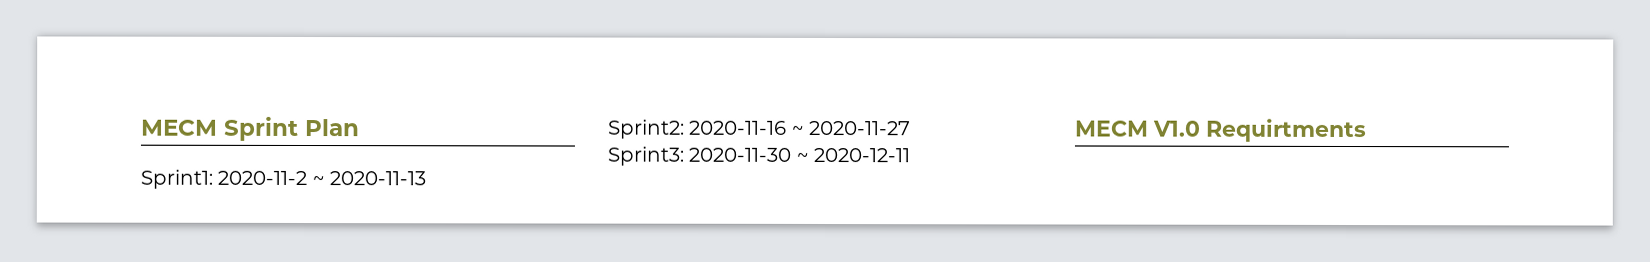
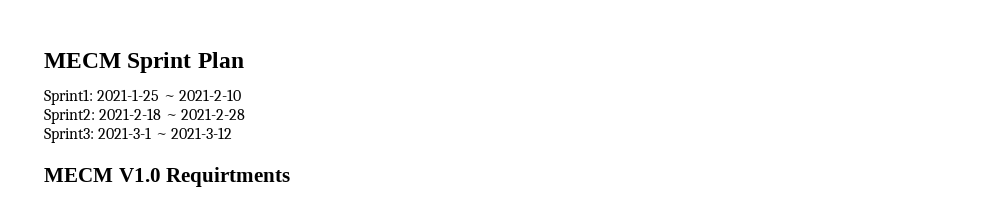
[217,170,427,186] [607,119,912,139] [607,146,911,166] 2020-11-2 ~ 2020-11-13 // Sprint2: 2020-11-16 ~ 2020-11-27 // Sprint3: 2020-11-30 ~ 2020-12-11 -> [97,89,241,101] [44,108,245,124] [44,127,232,143] 2021-1-25 ~ 2021-2-10 // Sprint2: 2021-2-18 ~ 2021-2-28 // Sprint3: 2021-3-1 ~ 2021-3-12

